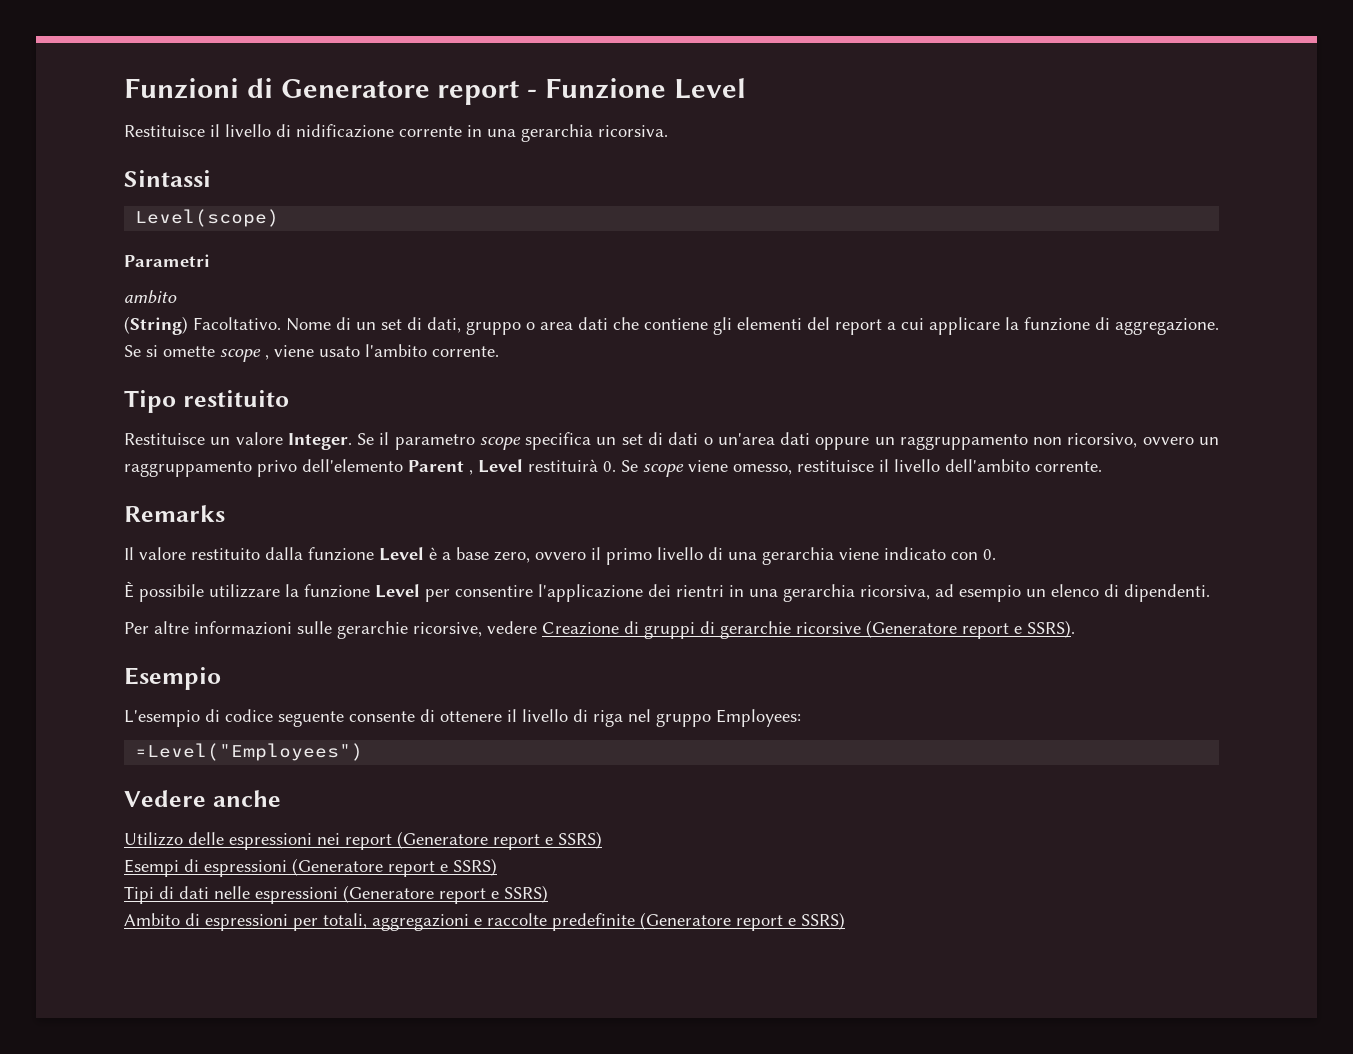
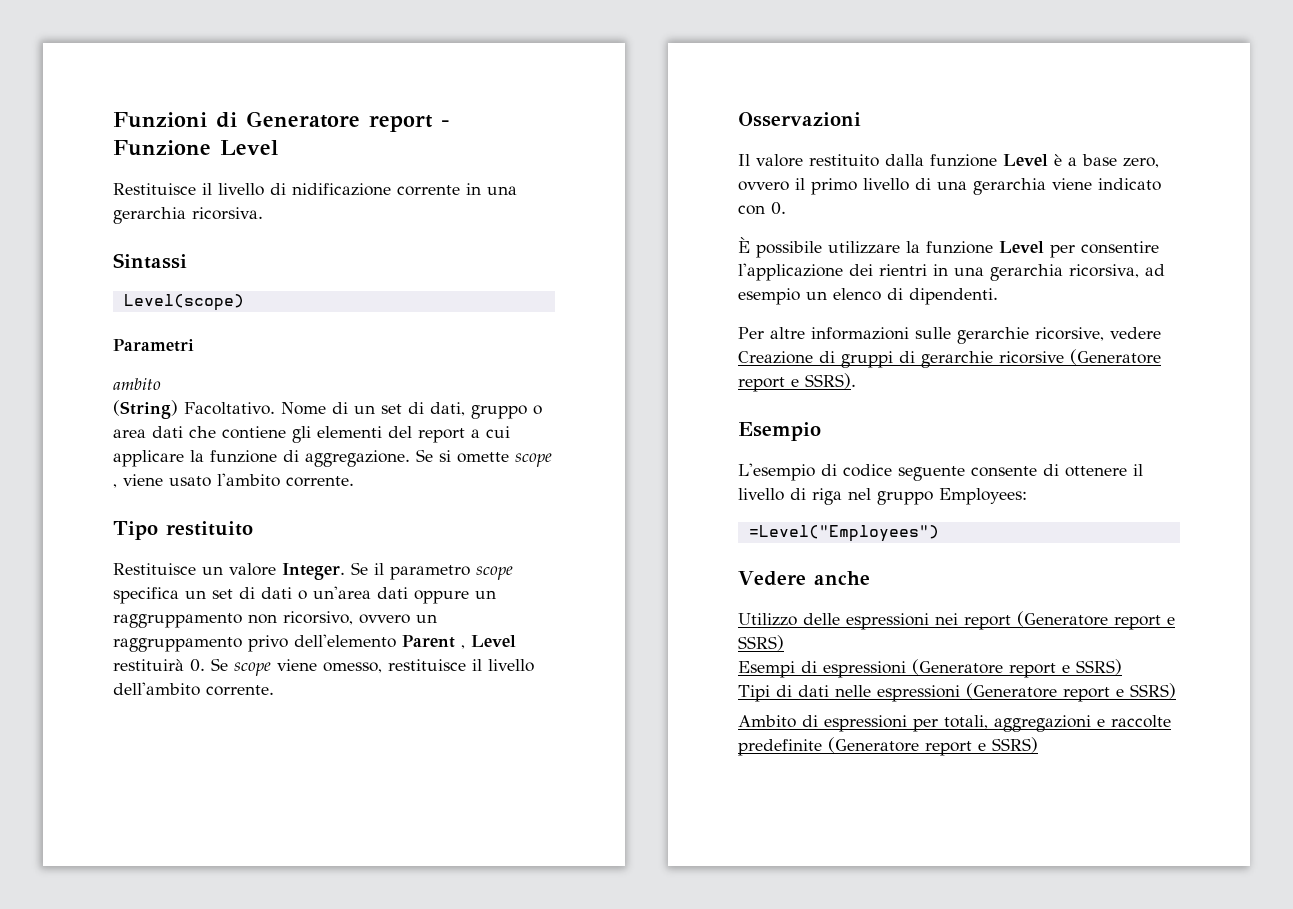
[124,505,225,522] Remarks -> [738,112,861,127] Osservazioni

